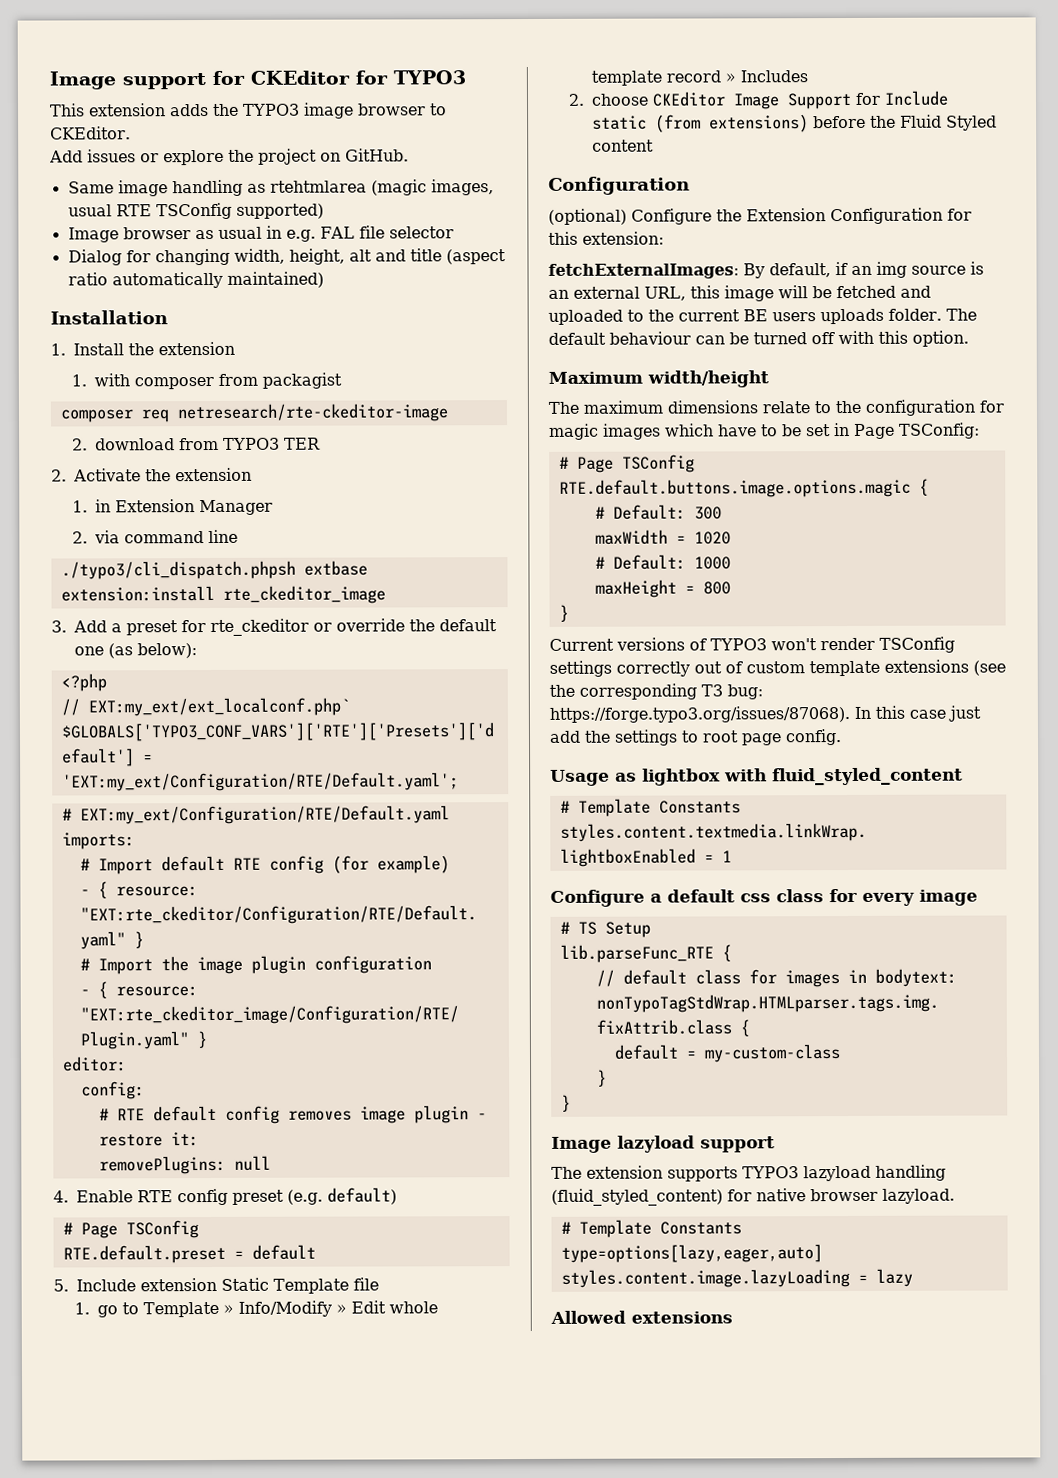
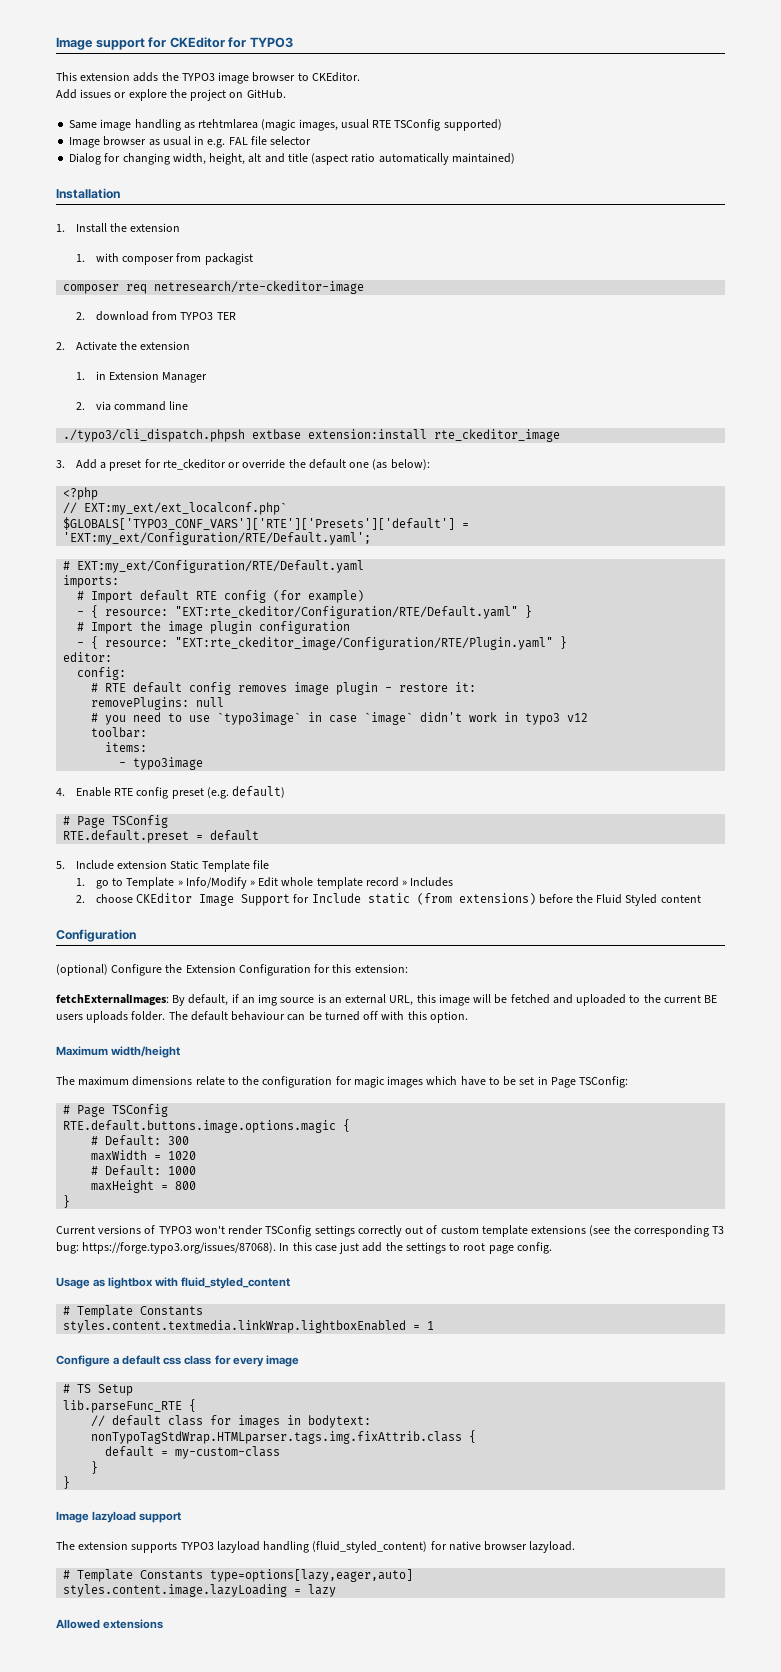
(271, 1163) none -> [91,712,589,725] [91,727,148,738] [105,742,148,752] [119,757,204,770] // # you need to use `typo3image` in case `image` didn't work in typo3 v12 // toolbar: // items: // - typo3image

